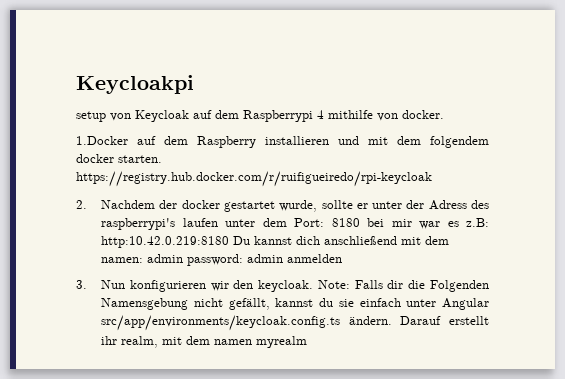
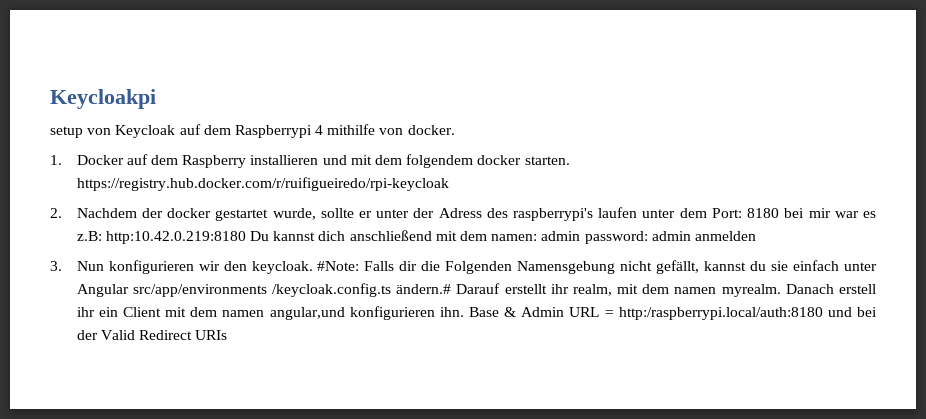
[76,136,128,145] 1.Docker -> [50,155,124,165] 1. Docker
[317,280,350,289] Note: -> [317,261,360,271] #Note:
[101,315,392,331] src/app/environments/keycloak.config.ts ändern. -> [132,283,452,297] src/app/environments /keycloak.config.ts ändern.#
[256,336,308,348] myrealm -> [721,284,876,297] [76,306,878,320] [76,330,228,340] myrealm. Danach erstell ihr ein Client mit dem namen angular,und konfigurieren ihn. Base & Admin URL = http:/raspberrypi.local/auth:8180 und bei der Valid Redirect URIs

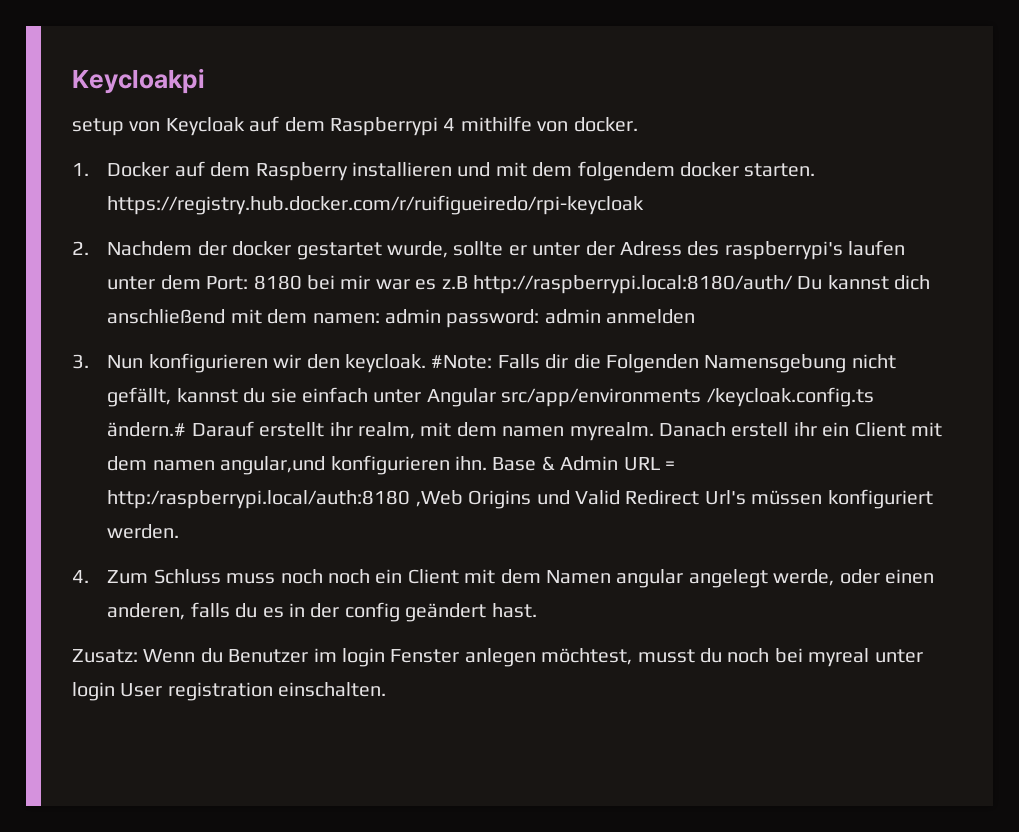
[76,231,246,244] z.B: http:10.42.0.219:8180 -> [441,275,793,294] z.B http://raspberrypi.local:8180/auth/
[827,307,878,317] [76,330,228,340] und bei der Valid Redirect URIs -> [415,489,933,509] [107,524,180,539] [72,569,934,588] [107,602,537,622] [72,648,923,667] [72,682,387,701] ,Web Origins und Valid Redirect Url's müssen konfiguriert werden. // 4. Zum Schluss muss noch noch ein Client mit dem Namen angular angelegt werde, oder einen anderen, falls du es in der config geändert hast. // Zusatz: Wenn du Benutzer im login Fenster anlegen möchtest, musst du noch bei myreal unter login User registration einschalten.

